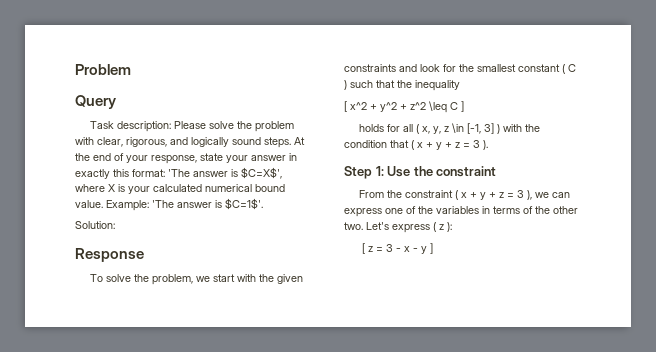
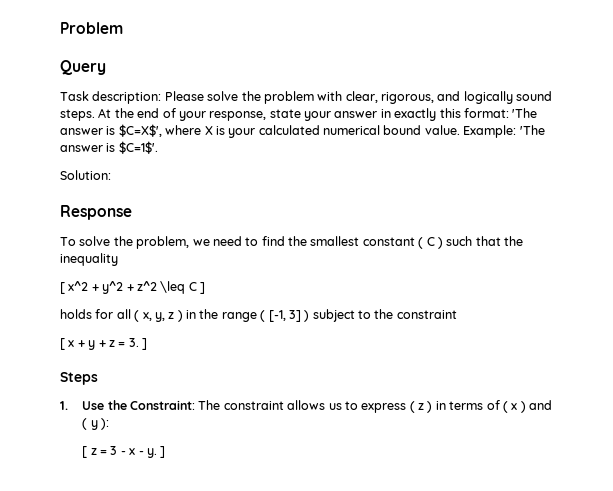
[213,274,304,284] [344,64,456,72] start with the given constraints and look for -> [212,236,285,246] need to find
[452,123,541,134] [344,140,488,150] [344,166,497,179] [359,190,571,200] [344,206,578,217] [344,222,444,233] \in [-1, 3] ) with the condition that ( x + y + z = 3 ). // Step 1: Use the constraint // From the constraint ( x + y + z = 3 ), we can express one of the variables in terms of the other two. Let's express ( z -> [177,309,457,322] [60,338,147,350] [60,372,98,385] [60,400,553,413] [82,418,98,430] ) in the range ( [-1, 3] ) subject to the constraint // [ x + y + z = 3. ] // Steps // 1. Use the Constraint: The constraint allows us to express ( z ) in terms of ( x ) and ( y
[421,246,428,254] y -> [146,448,157,458] y.

